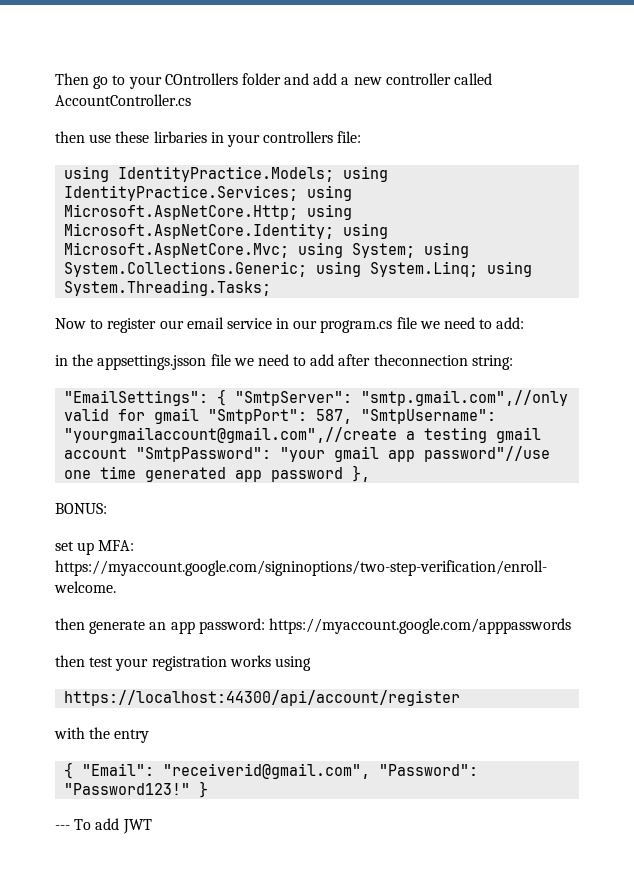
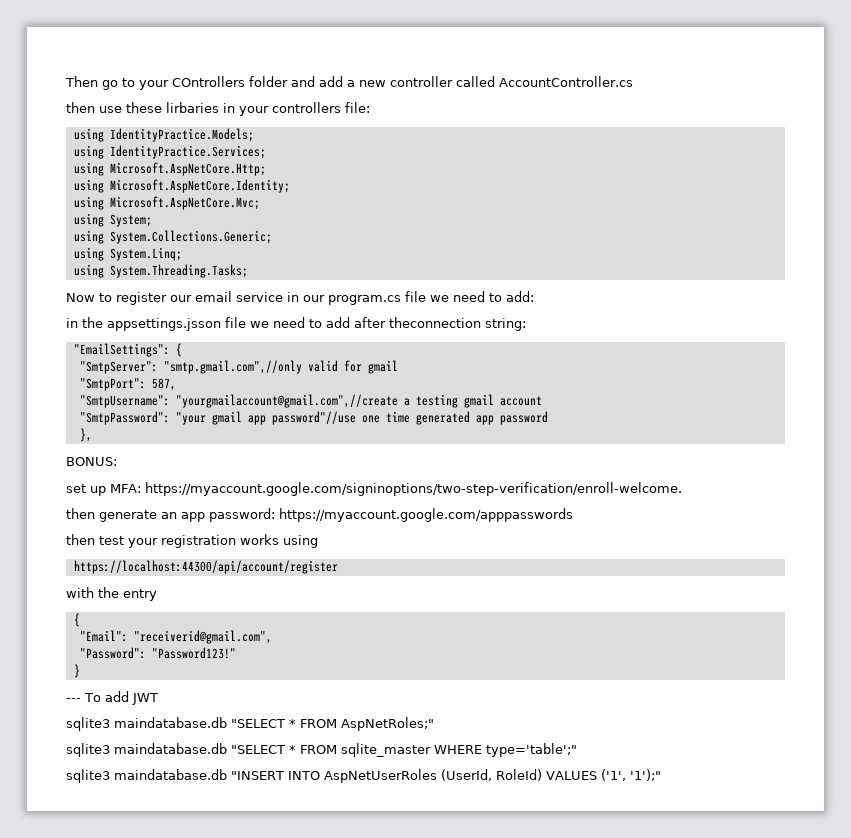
(335, 174) none -> (254, 135) //
(299, 193) none -> (266, 152) //
(299, 212) none -> (266, 169) //
(335, 231) none -> (290, 186) //
(290, 250) none -> (260, 203) //
(416, 250) none -> (152, 220) //
(308, 269) none -> (272, 237) //
(479, 269) none -> (182, 254) //
(227, 397) none -> (182, 350) //
(200, 416) none -> (398, 367) //
(353, 416) none -> (176, 384) //
(128, 453) none -> (542, 401) //
(344, 474) none -> (548, 418) //
(74, 770) none -> (80, 620) //
(371, 771) none -> (272, 637) //
(191, 789) none -> (236, 653) //
(152, 826) none -> [66,717,434,731] [66,743,577,757] [66,769,661,783] // sqlite3 maindatabase.db "SELECT * FROM AspNetRoles;" // sqlite3 maindatabase.db "SELECT * FROM sqlite_master WHERE type='table';" // sqlite3 maindatabase.db "INSERT INTO AspNetUserRoles (UserId, RoleId) VALUES ('1', '1');"

